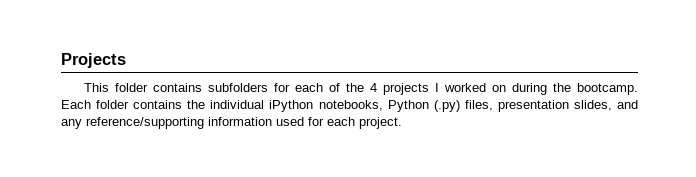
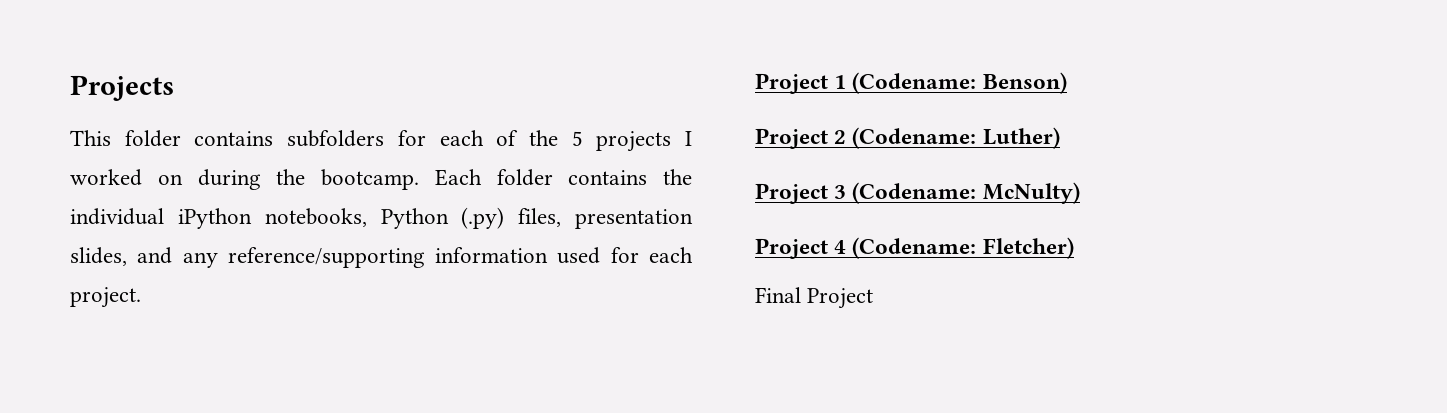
[370,83,378,92] 4 -> [571,131,583,146] 5
(402, 123) none -> [755,72,1067,94] [755,127,1060,149] [755,182,1080,204] [755,237,1074,259] [755,287,874,309] // Project 1 (Codename: Benson) // Project 2 (Codename: Luther) // Project 3 (Codename: McNulty) // Project 4 (Codename: Fletcher) // Final Project

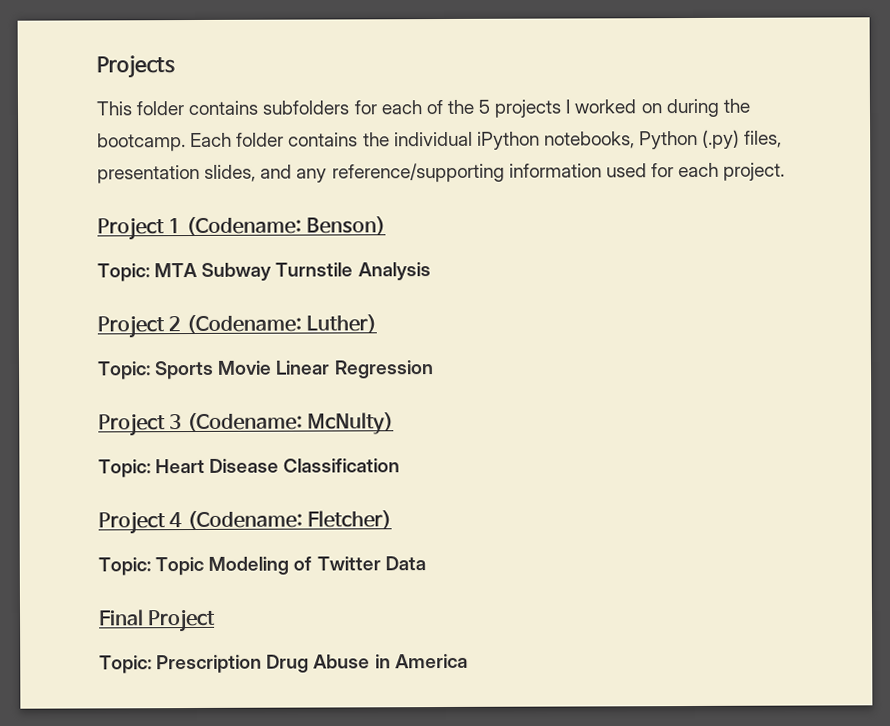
(1067, 83) none -> [97,262,431,282] // Topic: MTA Subway Turnstile Analysis
(1060, 138) none -> [97,360,434,380] // Topic: Sports Movie Linear Regression
(1080, 193) none -> [98,458,401,478] // Topic: Heart Disease Classification
[755,287,874,309] Final Project -> [98,556,426,576] [98,608,217,633] [99,653,468,674] Topic: Topic Modeling of Twitter Data // Final Project // Topic: Prescription Drug Abuse in America

